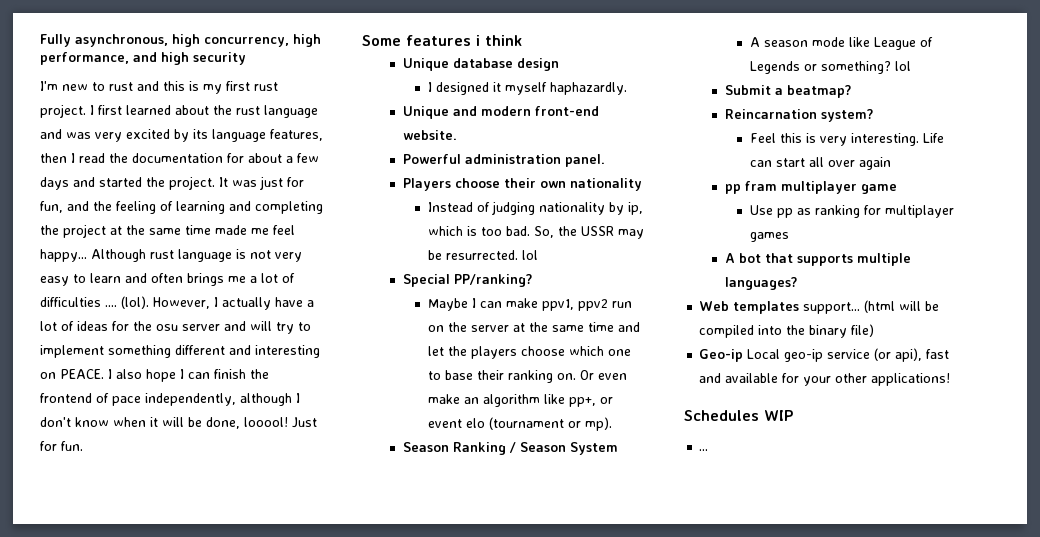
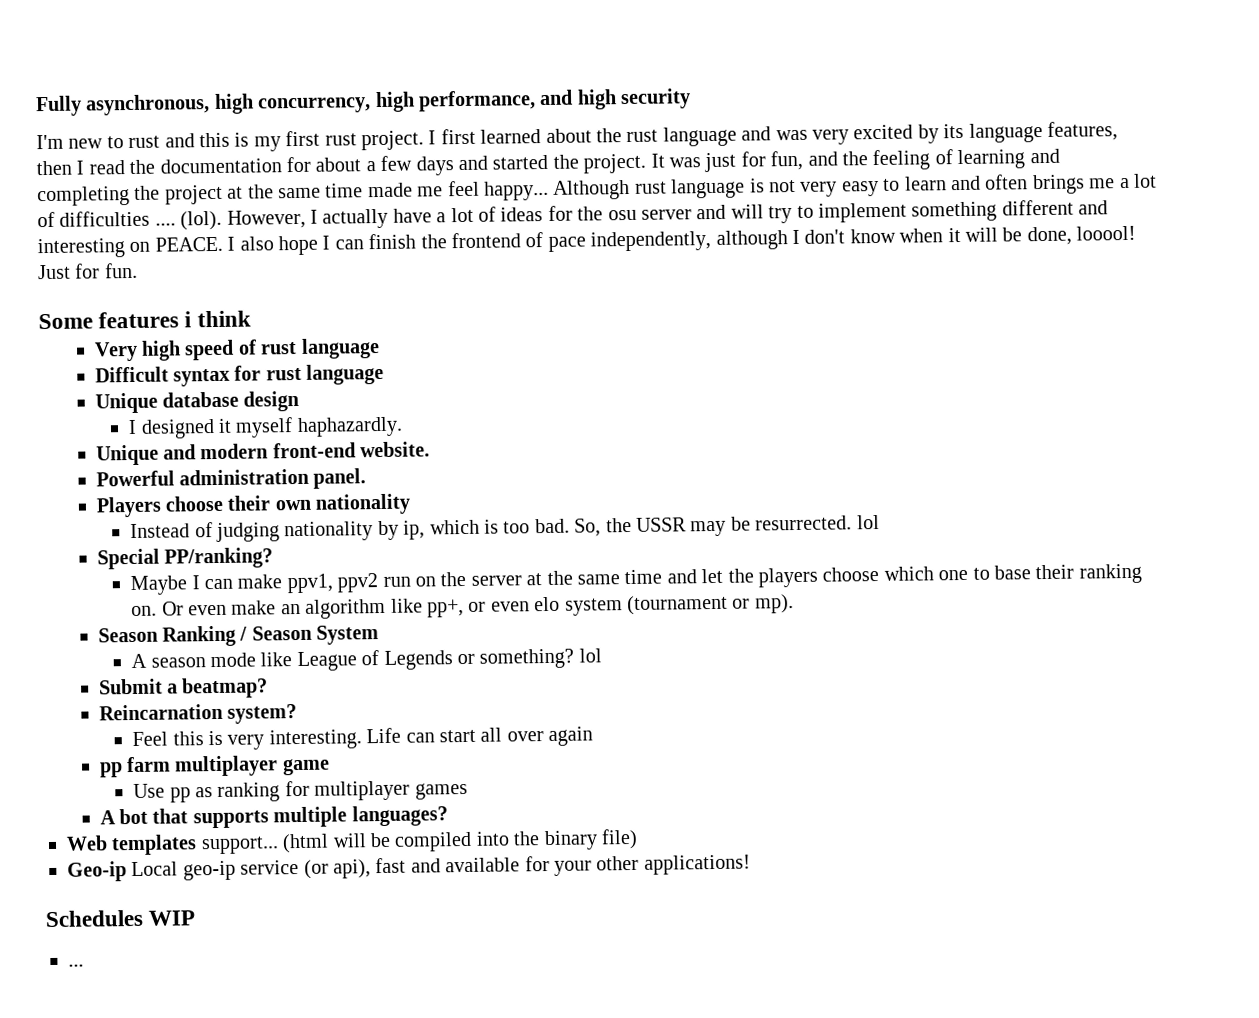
(522, 40) none -> [93,338,380,362] [94,363,385,387] // Very high speed of rust language // Difficult syntax for rust language
[427,418,485,428] event elo -> [490,596,623,616] even elo system
[744,181,777,191] fram -> [126,756,172,773] farm

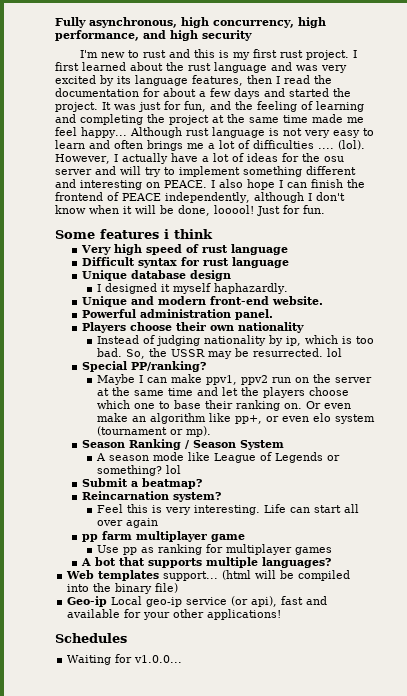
[547,236,586,252] pace -> [122,193,161,201] PEACE
[148,910,196,926] [68,963,84,967] WIP // ... -> [67,654,183,665] // Waiting for v1.0.0...

